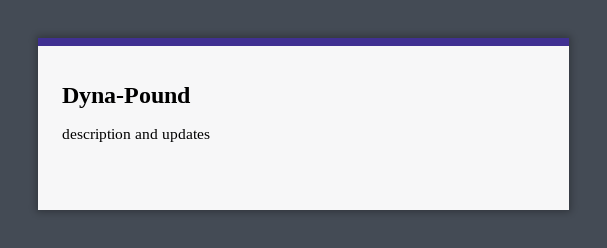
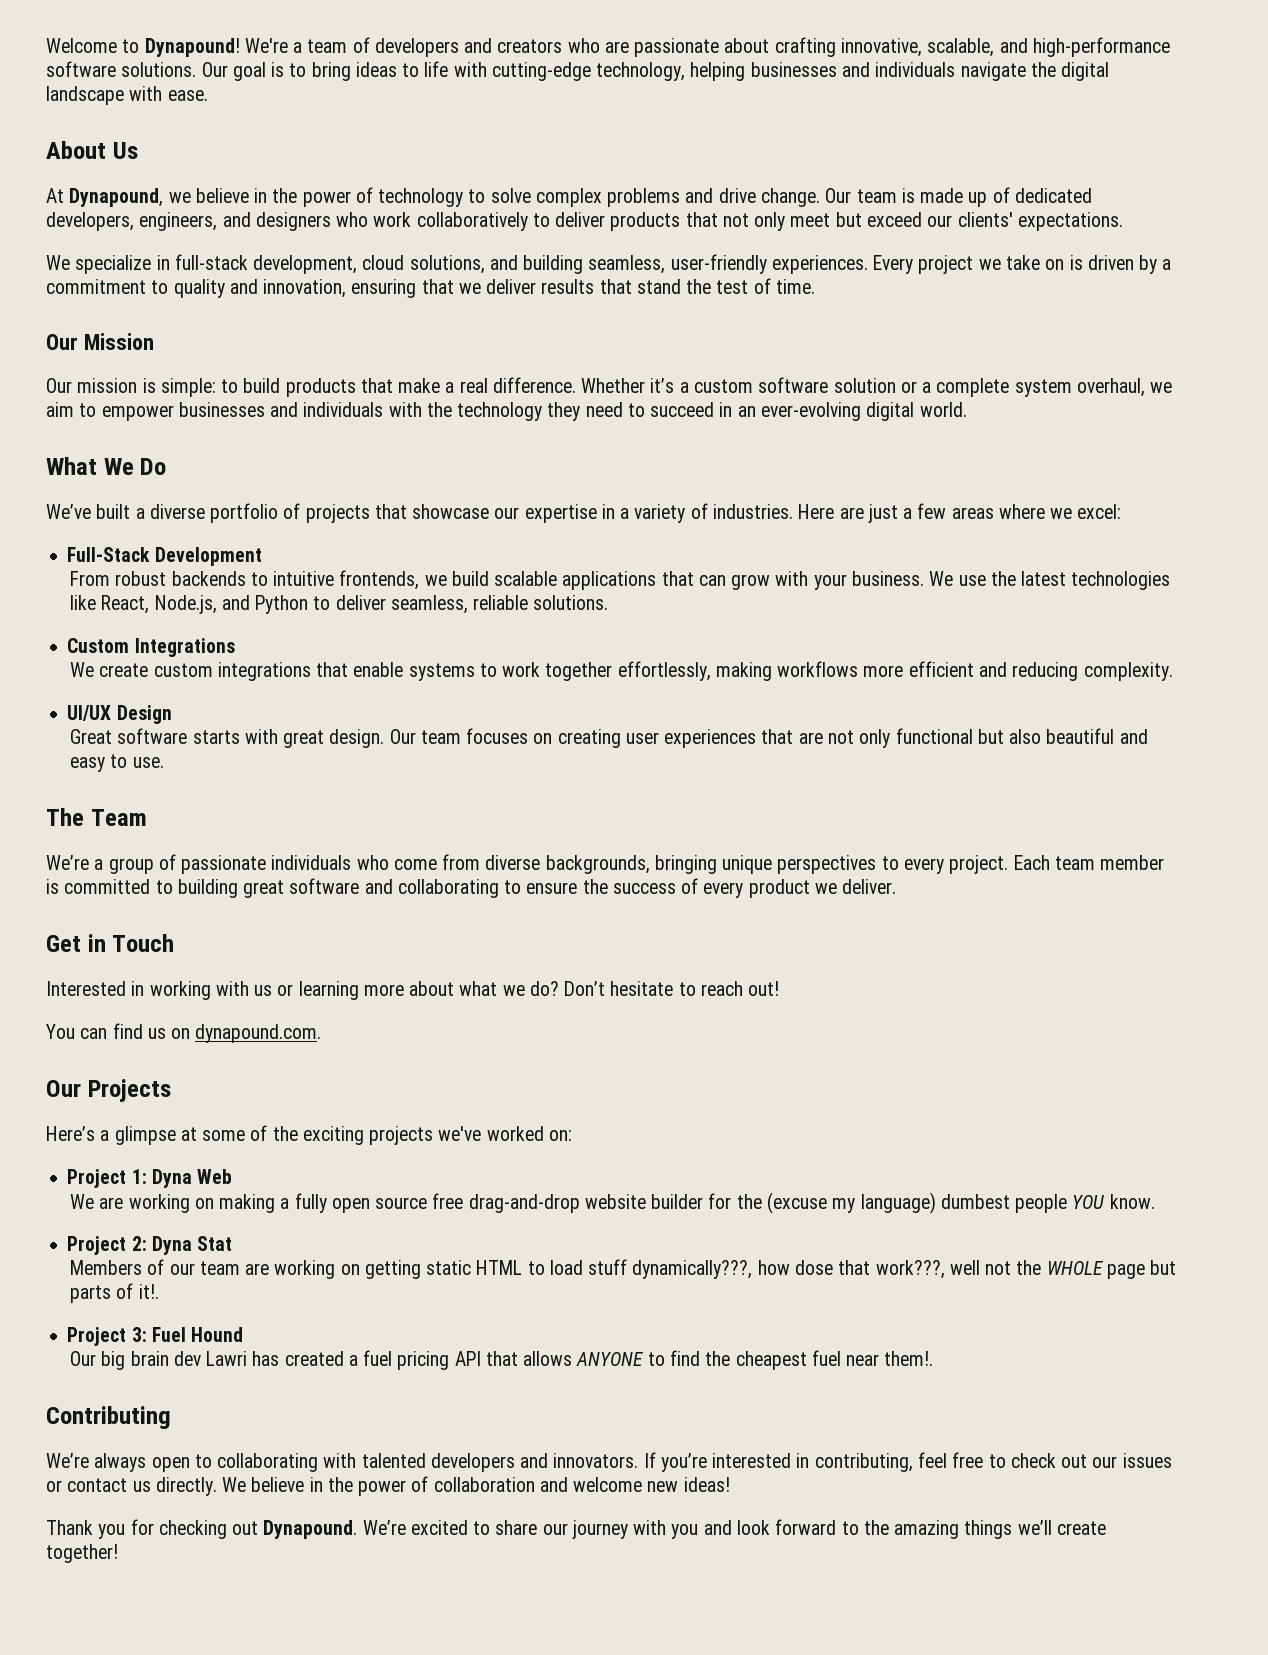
[62,87,191,108] [62,129,211,142] Dyna-Pound // description and updates -> [46,37,1170,57] [46,61,1110,81] [46,86,208,105] [46,141,138,159] [46,187,1092,207] [46,212,1123,231] [46,254,1172,274] [46,278,815,298] [46,333,154,350] [46,377,1173,397] [46,402,967,421] [46,457,167,475] [46,503,1122,523] [67,547,262,566] [70,570,1171,590] [70,595,609,614] [67,638,235,657] [70,661,1173,681] [67,705,172,724] [70,728,1148,748] [70,754,164,772] [46,808,147,826] [46,854,1165,874] [46,878,897,898] [46,934,175,952] [46,981,780,1000] [46,1023,322,1043] [46,1079,171,1102] [46,1125,572,1145] [67,1169,233,1188] [70,1192,1155,1214] [67,1236,233,1255] [70,1259,1177,1279] [70,1283,159,1303] [67,1327,244,1346] [70,1350,934,1370] [46,1406,171,1429] [46,1452,1172,1472] [46,1476,730,1496] [46,1519,1106,1539] [46,1544,118,1563] Welcome to Dynapound! We're a team of developers and creators who are passionate about crafting innovative, scalable, and high-performance software solutions. Our goal is to bring ideas to life with cutting-edge technology, helping businesses and individuals navigate the digital landscape with ease. // About Us // At Dynapound, we believe in the power of technology to solve complex problems and drive change. Our team is made up of dedicated developers, engineers, and designers who work collaboratively to deliver products that not only meet but exceed our clients' expectations. // We specialize in full-stack development, cloud solutions, and building seamless, user-friendly experiences. Every project we take on is driven by a commitment to quality and innovation, ensuring that we deliver results that stand the test of time. // Our Mission // Our mission is simple: to build products that make a real difference. Whether it’s a custom software solution or a complete system overhaul, we aim to empower businesses and individuals with the technology they need to succeed in an ever-evolving digital world. // What We Do // We’ve built a diverse portfolio of projects that showcase our expertise in a variety of industries. Here are just a few areas where we excel: // Full-Stack Development // From robust backends to intuitive frontends, we build scalable applications that can grow with your business. We use the latest technologies like React, Node.js, and Python to deliver seamless, reliable solutions. // Custom Integrations // We create custom integrations that enable systems to work together effortlessly, making workflows more efficient and reducing complexity. // UI/UX Design // Great software starts with great design. Our team focuses on creating user experiences that are not only functional but also beautiful and easy to use. // The Team // We’re a group of passionate individuals who come from diverse backgrounds, bringing unique perspectives to every project. Each team member is committed to building great software and collaborating to ensure the success of every product we deliver. // Get in Touch // Interested in working with us or learning more about what we do? Don’t hesitate to reach out! // You can find us on dynapound.com. // Our Projects // Here’s a glimpse at some of the exciting projects we've worked on: // Project 1: Dyna Web // We are working on making a fully open source free drag-and-drop website builder for the (excuse my language) dumbest people YOU know. // Project 2: Dyna Stat // Members of our team are working on getting static HTML to load stuff dynamically???, how dose that work???, well not the WHOLE page but parts of it!. // Project 3: Fuel Hound // Our big brain dev Lawri has created a fuel pricing API that allows ANYONE to find the cheapest fuel near them!. // Contributing // We’re always open to collaborating with talented developers and innovators. If you’re interested in contributing, feel free to check out our issues or contact us directly. We believe in the power of collaboration and welcome new ideas! // Thank you for checking out Dynapound. We’re excited to share our journey with you and look forward to the amazing things we’ll create together!

